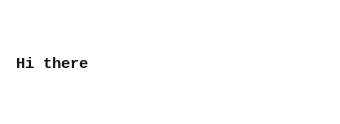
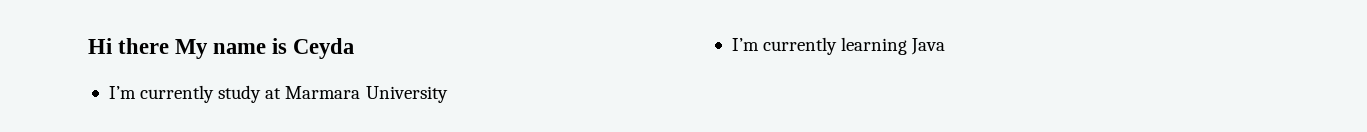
(88, 62) none -> [175,38,355,59] [108,85,448,103] [731,37,946,55] My name is Ceyda // I’m currently study at Marmara University // I’m currently learning Java

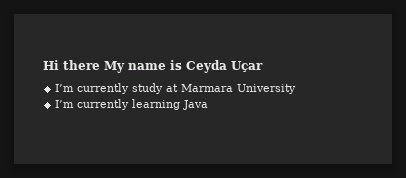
(355, 48) none -> [231,61,263,72] Uçar

